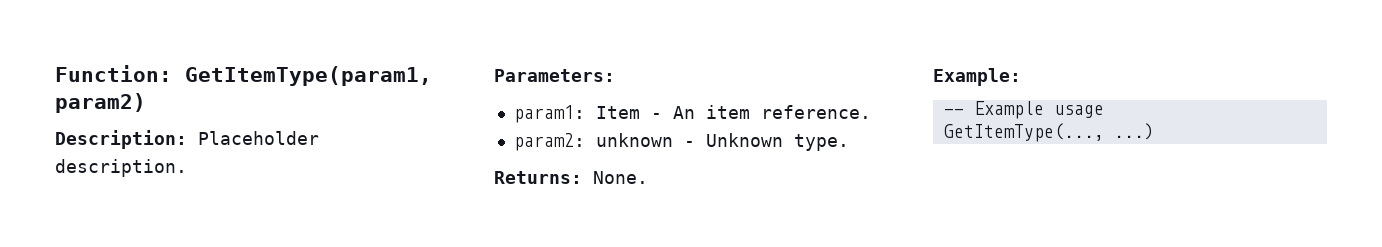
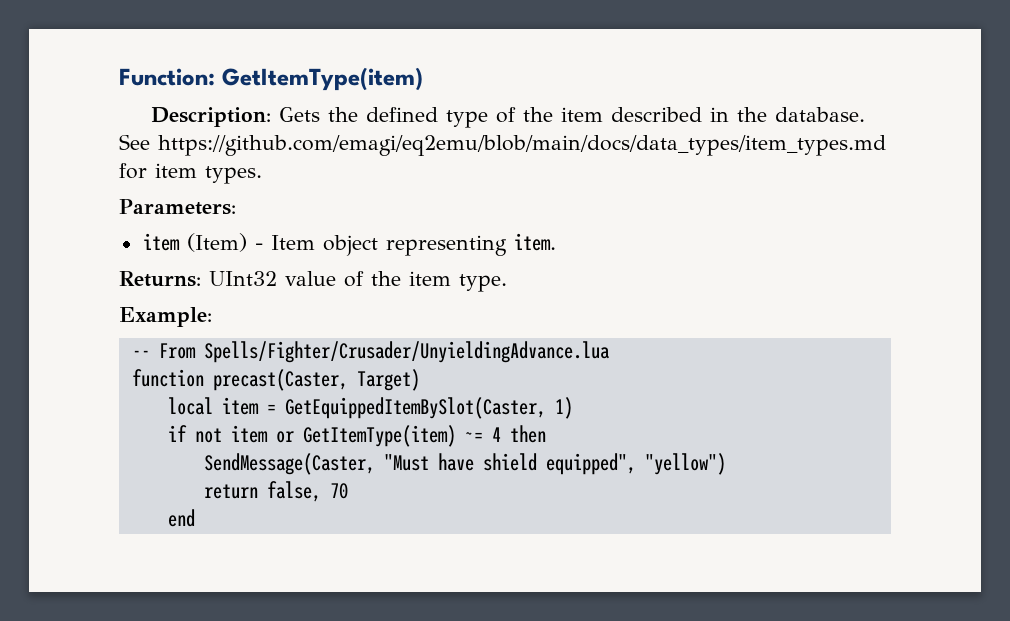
[185,66,432,86] [55,93,146,113] GetItemType(param1, param2) -> [221,67,423,91] GetItemType(item)
[198,131,319,145] [55,159,187,177] [494,69,615,82] [513,105,871,123] [513,133,849,151] [494,171,648,184] [933,68,1021,86] [943,101,1104,119] [943,123,1154,142] Placeholder description. // Parameters: // param1: Item - An item reference. // param2: unknown - Unknown type. // Returns: None. // Example: // -- Example usage // GetItemType(..., ...) -> [278,107,865,128] [119,134,886,156] [119,163,262,184] [119,199,236,215] [142,233,556,256] [119,271,507,292] [119,307,212,327] [131,341,610,363] [131,369,420,391] [167,397,573,419] [167,425,546,447] [203,453,726,475] [203,481,348,502] [167,509,195,527] Gets the defined type of the item described in the database. See https://github.com/emagi/eq2emu/blob/main/docs/data_types/item_types.md for item types. // Parameters: // item (Item) - Item object representing item. // Returns: UInt32 value of the item type. // Example: // -- From Spells/Fighter/Crusader/UnyieldingAdvance.lua // function precast(Caster, Target) // local item = GetEquippedItemBySlot(Caster, 1) // if not item or GetItemType(item) ~= 4 then // SendMessage(Caster, "Must have shield equipped", "yellow") // return false, 70 // end

